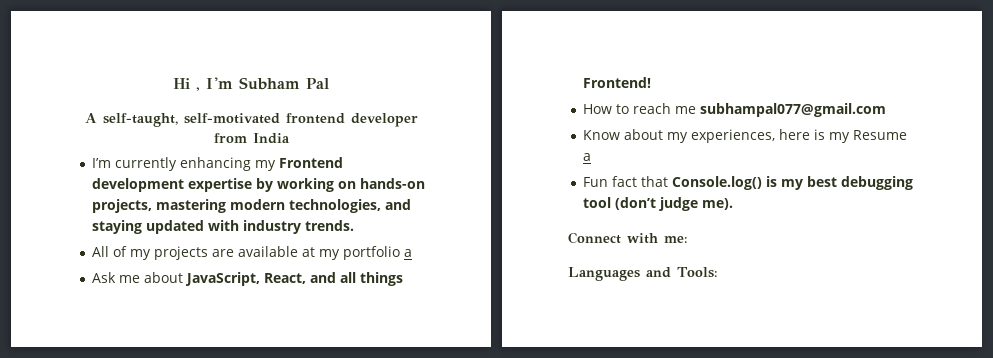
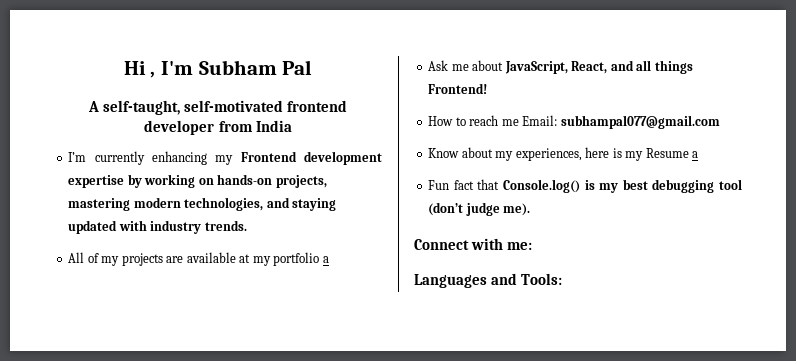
(696, 110) none -> [522,115,558,126] Email:

